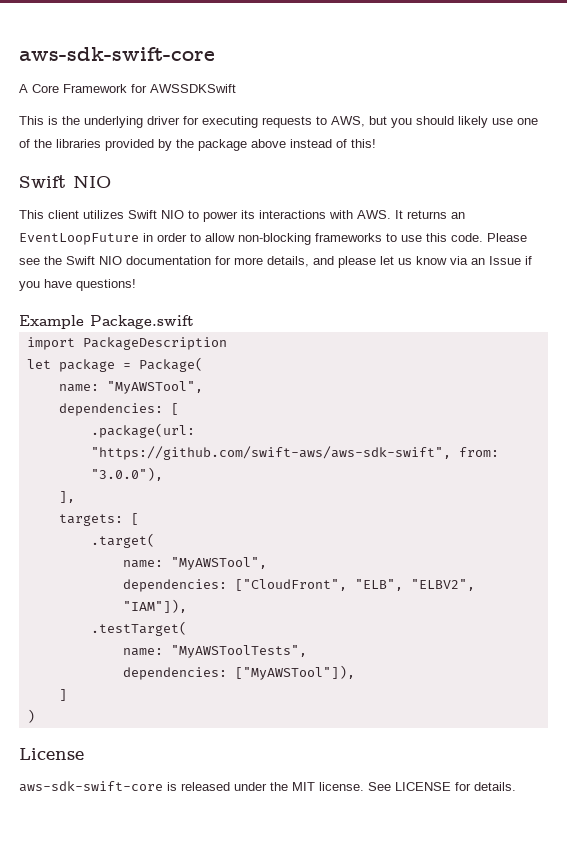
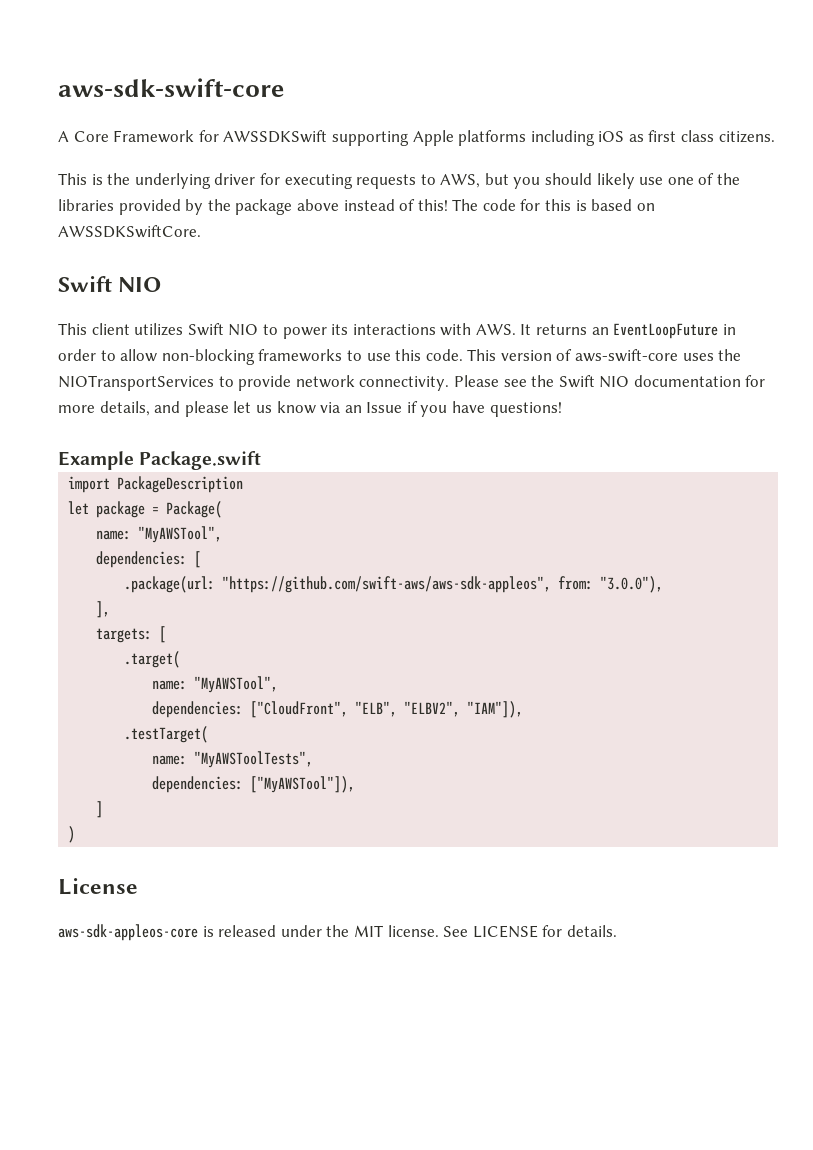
(236, 88) none -> [331,130,775,146] supporting Apple platforms including iOS as first class citizens.
(376, 143) none -> [452,199,655,211] [58,225,201,238] The code for this is based on AWSSDKSwiftCore.
(483, 237) none -> [467,349,742,362] [58,375,450,391] This version of aws-swift-core uses the NIOTransportServices to provide network connectivity.
[90,446,451,460] "https://github.com/swift-aws/aws-sdk-swift", -> [222,576,552,593] "https://github.com/swift-aws/aws-sdk-appleos",
[19,781,163,792] aws-sdk-swift-core -> [58,924,198,941] aws-sdk-appleos-core

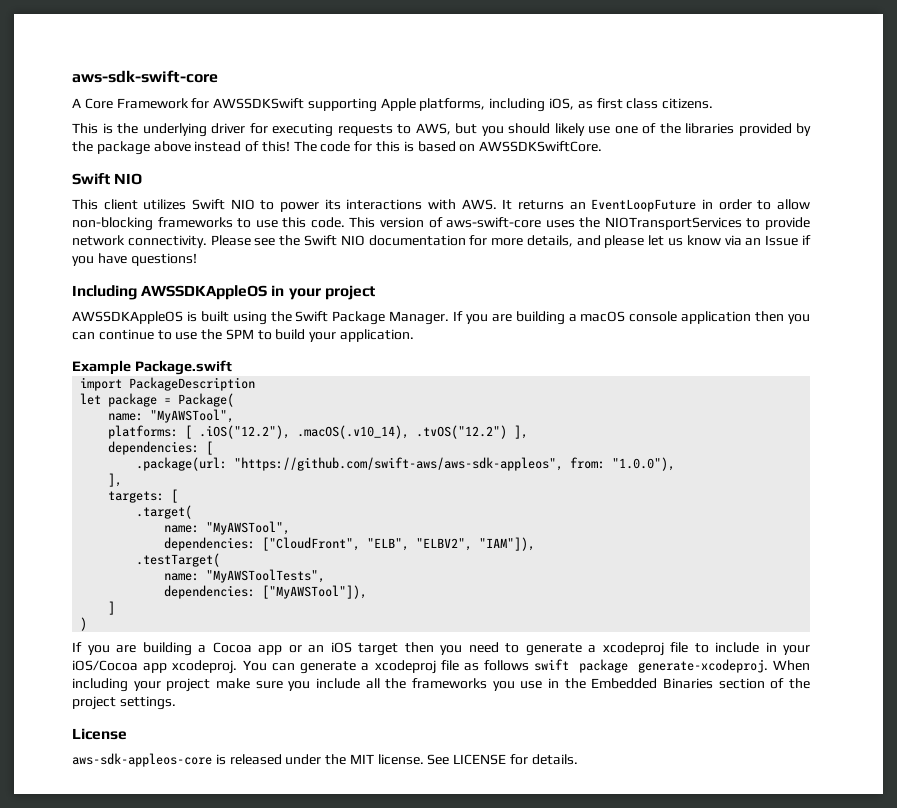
[458,130,625,146] platforms including iOS -> [419,98,575,112] platforms, including iOS,
(562, 409) none -> [72,285,375,300] [72,311,810,325] [72,329,415,342] // Including AWSSDKAppleOS in your project // AWSSDKAppleOS is built using the Swift Package Manager. If you are building a macOS console application then you can continue to use the SPM to build your application.
(223, 534) none -> [108,425,529,439] // platforms: [ .iOS("12.2"), .macOS(.v10_14), .tvOS("12.2") ],
[600,576,664,593] "3.0.0"), -> [612,457,676,471] "1.0.0"),
(76, 834) none -> [72,642,810,656] [72,659,810,674] [72,678,810,692] [72,696,176,710] // If you are building a Cocoa app or an iOS target then you need to generate a xcodeproj file to include in your iOS/Cocoa app xcodeproj. You can generate a xcodeproj file as follows swift package generate-xcodeproj. When including your project make sure you include all the frameworks you use in the Embedded Binaries section of the project settings.

